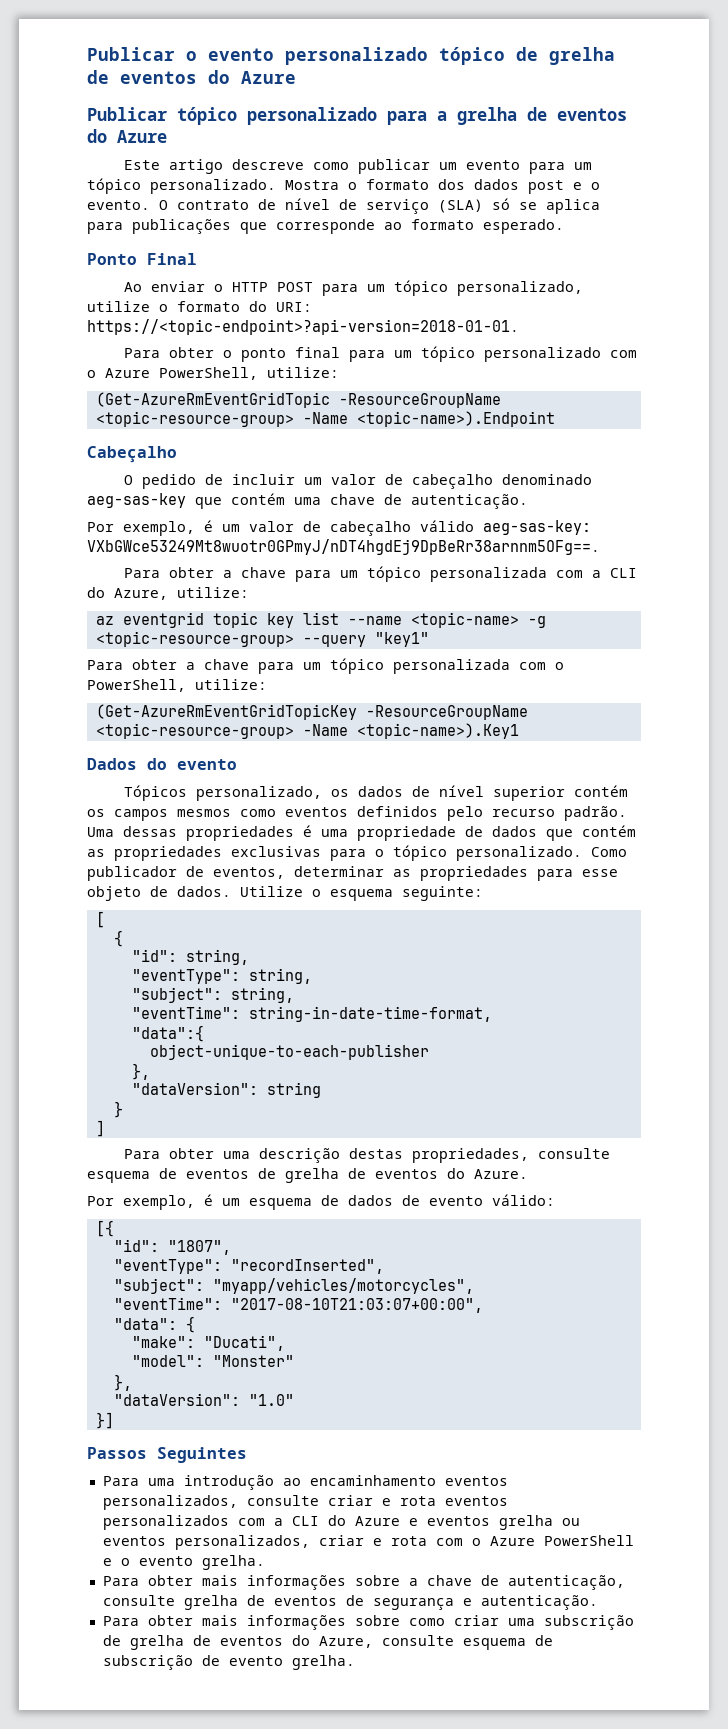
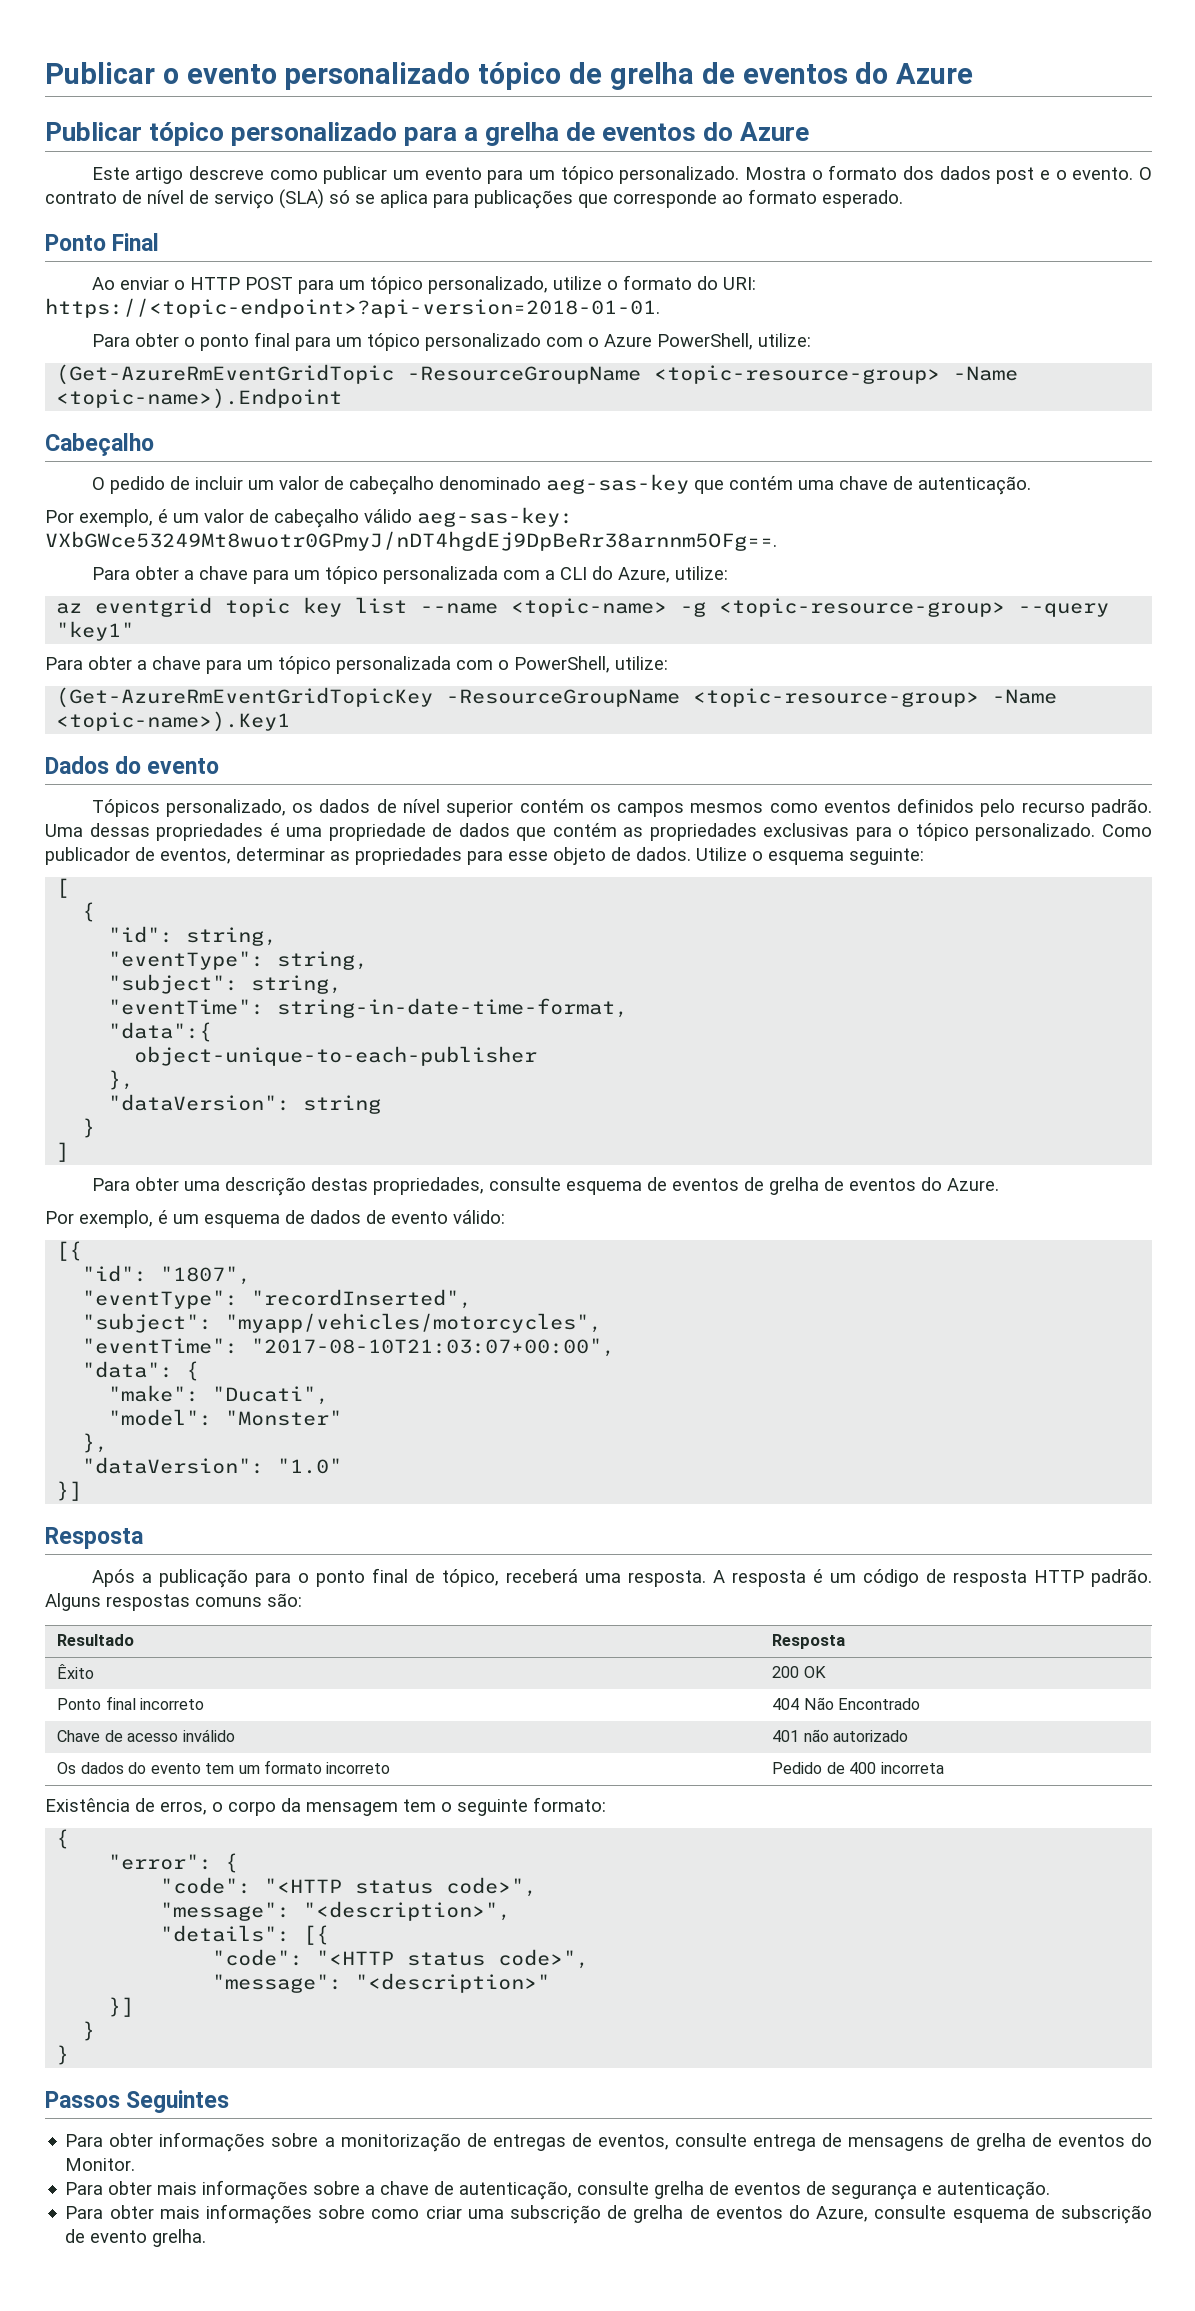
[87,1447,247,1463] [102,1475,508,1490] [102,1495,508,1510] [102,1515,580,1530] [102,1535,634,1550] [102,1555,265,1570] Passos Seguintes // Para uma introdução ao encaminhamento eventos personalizados, consulte criar e rota eventos personalizados com a CLI do Azure e eventos grelha ou eventos personalizados, criar e rota com o Azure PowerShell e o evento grelha. -> [45,1527,143,1549] [91,1568,1153,1588] [45,1593,302,1611] [57,1634,135,1646] [772,1634,846,1649] [57,1664,95,1679] [772,1666,826,1678] [57,1696,205,1710] [772,1697,921,1710] [57,1729,235,1742] [772,1729,909,1742] [57,1760,391,1774] [772,1762,944,1774] [45,1797,606,1816] [56,1829,70,1849] [108,1853,239,1873] [160,1877,538,1897] [160,1901,512,1921] [160,1925,330,1945] [212,1949,590,1969] [212,1973,551,1993] [108,1997,135,2017] [82,2021,96,2041] [56,2045,70,2065] [45,2090,230,2113] [65,2132,1153,2152] [65,2158,136,2171] Resposta // Após a publicação para o ponto final de tópico, receberá uma resposta. A resposta é um código de resposta HTTP padrão. Alguns respostas comuns são: // Resultado | Resposta // Êxito | 200 OK // Ponto final incorreto | 404 Não Encontrado // Chave de acesso inválido | 401 não autorizado // Os dados do evento tem um formato incorreto | Pedido de 400 incorreta // Existência de erros, o corpo da mensagem tem o seguinte formato: // { // "error": { // "code": "<HTTP status code>", // "message": "<description>", // "details": [{ // "code": "<HTTP status code>", // "message": "<description>" // }] // } // } // Passos Seguintes // Para obter informações sobre a monitorização de entregas de eventos, consulte entrega de mensagens de grelha de eventos do Monitor.

